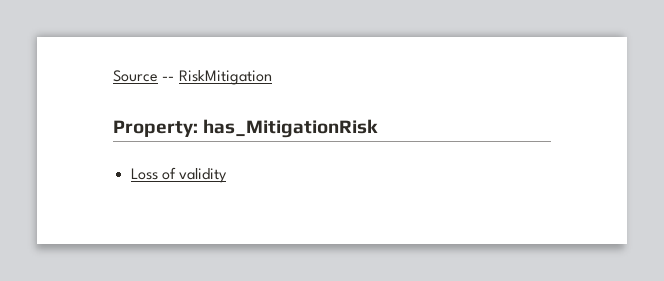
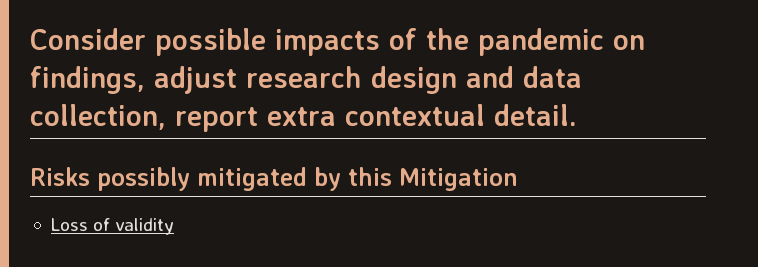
[113,70,272,85] [113,119,379,138] Source -- RiskMitigation // Property: has_MitigationRisk -> [30,28,645,56] [30,66,582,94] [30,104,577,132] [30,167,518,191] Consider possible impacts of the pandemic on findings, adjust research design and data collection, report extra contextual detail. // Risks possibly mitigated by this Mitigation

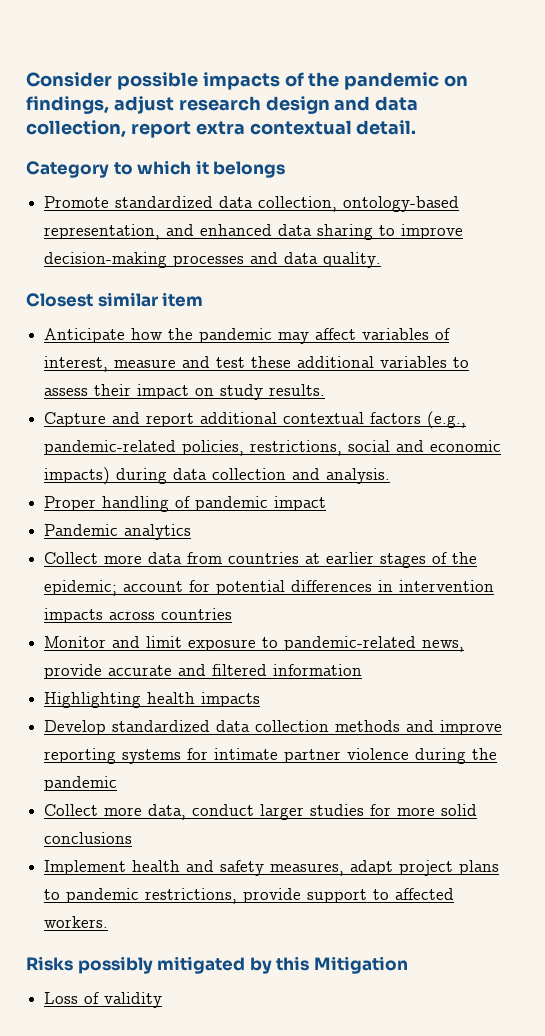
(577, 115) none -> [26,160,286,178] [44,196,460,212] [44,224,464,240] [44,252,382,268] [26,292,204,307] [44,328,451,344] [44,356,470,372] [44,384,326,400] [44,411,467,429] [44,440,502,456] [44,467,391,485] [44,496,327,512] [44,524,192,540] [44,552,478,568] [44,580,495,596] [44,608,233,623] [44,636,465,652] [44,664,363,679] [44,692,261,708] [44,720,503,735] [44,748,498,764] [44,776,118,791] [44,804,478,820] [44,832,133,844] [44,860,500,876] [44,888,455,904] [44,916,109,928] // Category to which it belongs // Promote standardized data collection, ontology-based representation, and enhanced data sharing to improve decision-making processes and data quality. // Closest similar item // Anticipate how the pandemic may affect variables of interest, measure and test these additional variables to assess their impact on study results. // Capture and report additional contextual factors (e.g., pandemic-related policies, restrictions, social and economic impacts) during data collection and analysis. // Proper handling of pandemic impact // Pandemic analytics // Collect more data from countries at earlier stages of the epidemic; account for potential differences in intervention impacts across countries // Monitor and limit exposure to pandemic-related news, provide accurate and filtered information // Highlighting health impacts // Develop standardized data collection methods and improve reporting systems for intimate partner violence during the pandemic // Collect more data, conduct larger studies for more solid conclusions // Implement health and safety measures, adapt project plans to pandemic restrictions, provide support to affected workers.

